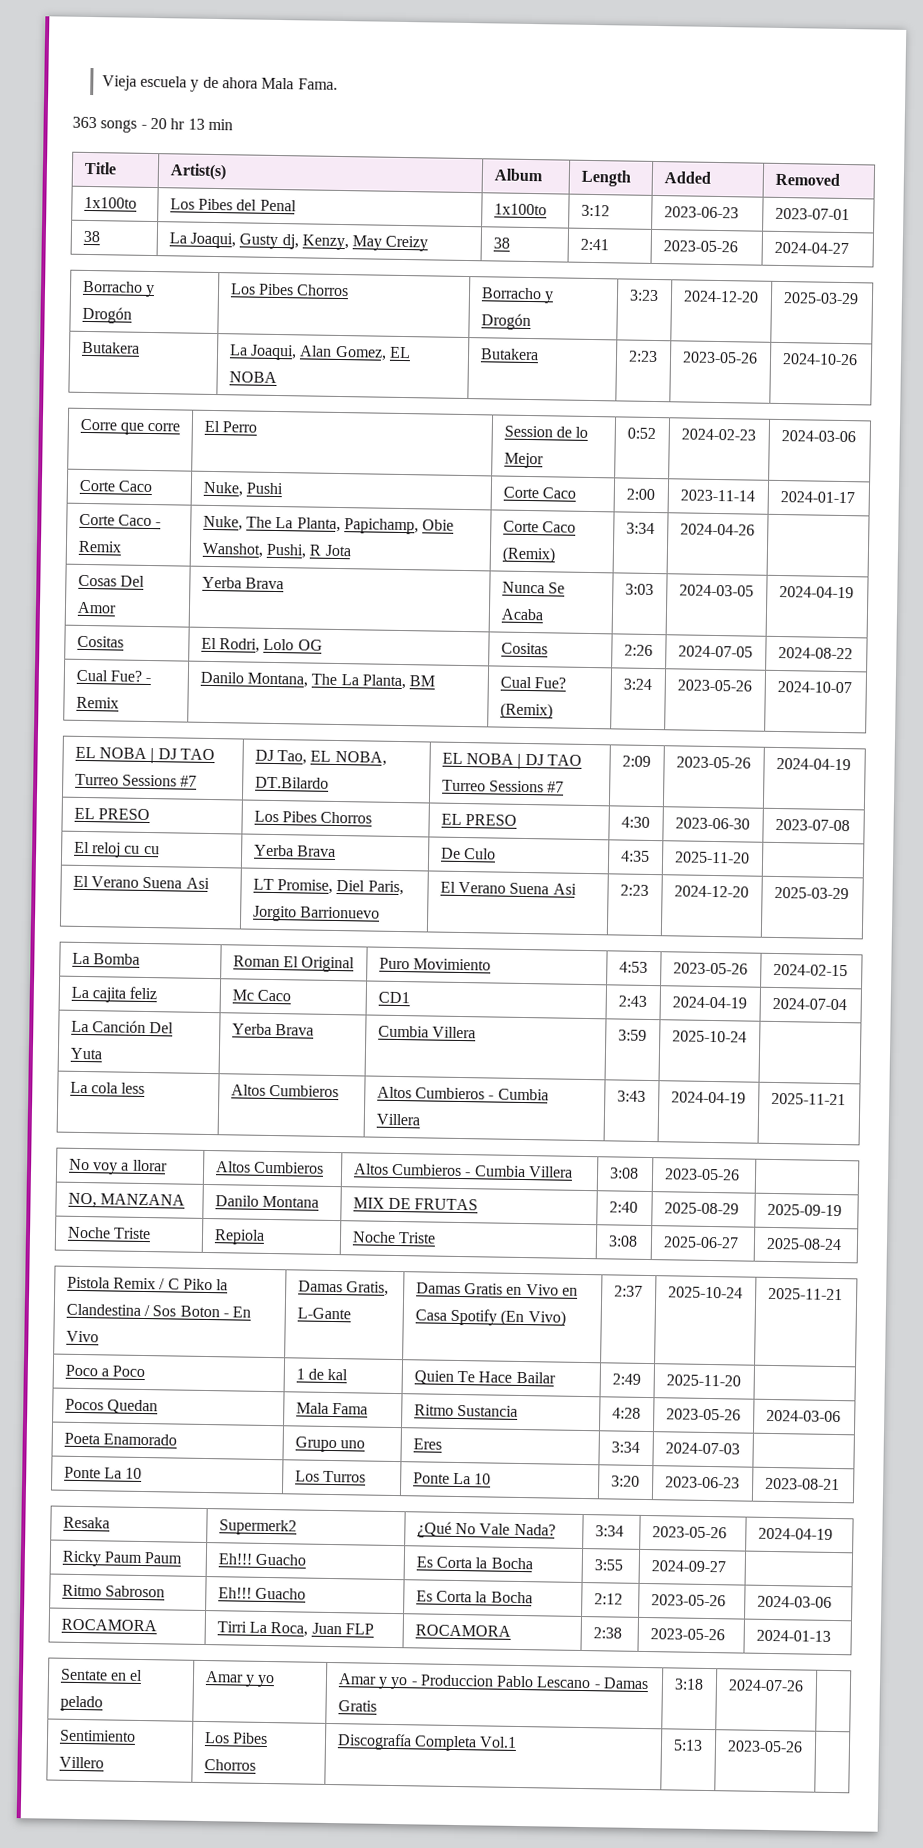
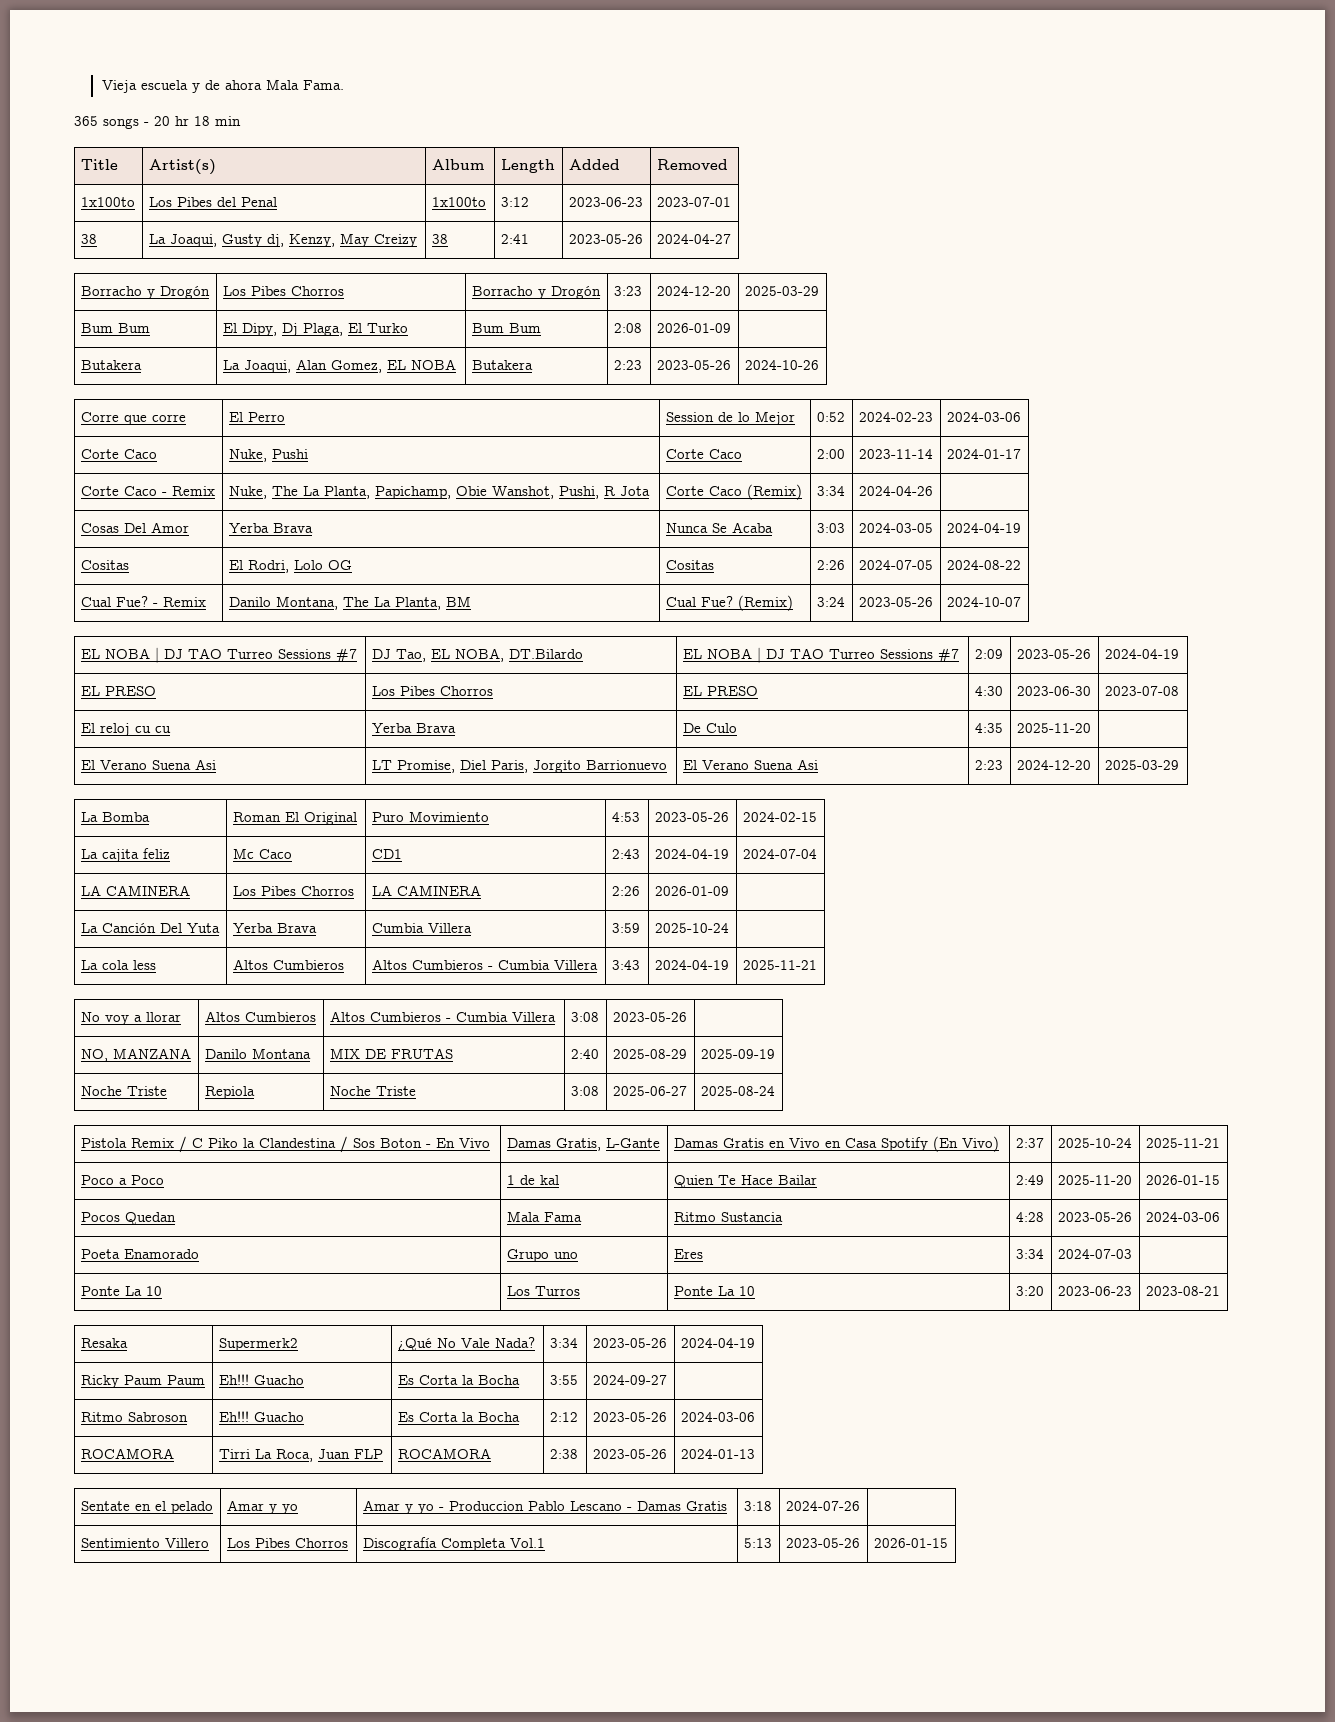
[72,116,97,129] 363 -> [74,116,98,126] 365
[187,118,205,130] 13 -> [194,116,210,126] 18
(859, 298) none -> [80,323,150,333] [222,323,408,336] [471,323,541,333] [613,323,642,333] [656,323,731,333] // Bum Bum | El Dipy, Dj Plaga, El Turko | Bum Bum | 2:08 | 2026-01-09 |
(847, 1004) none -> [80,885,190,896] [232,886,354,896] [371,885,481,896] [611,886,640,896] [654,886,729,896] // LA CAMINERA | Los Pibes Chorros | LA CAMINERA | 2:26 | 2026-01-09 |
(741, 1380) none -> [1145,1175,1220,1185] 2026-01-15
(803, 1746) none -> [873,1538,948,1548] 2026-01-15

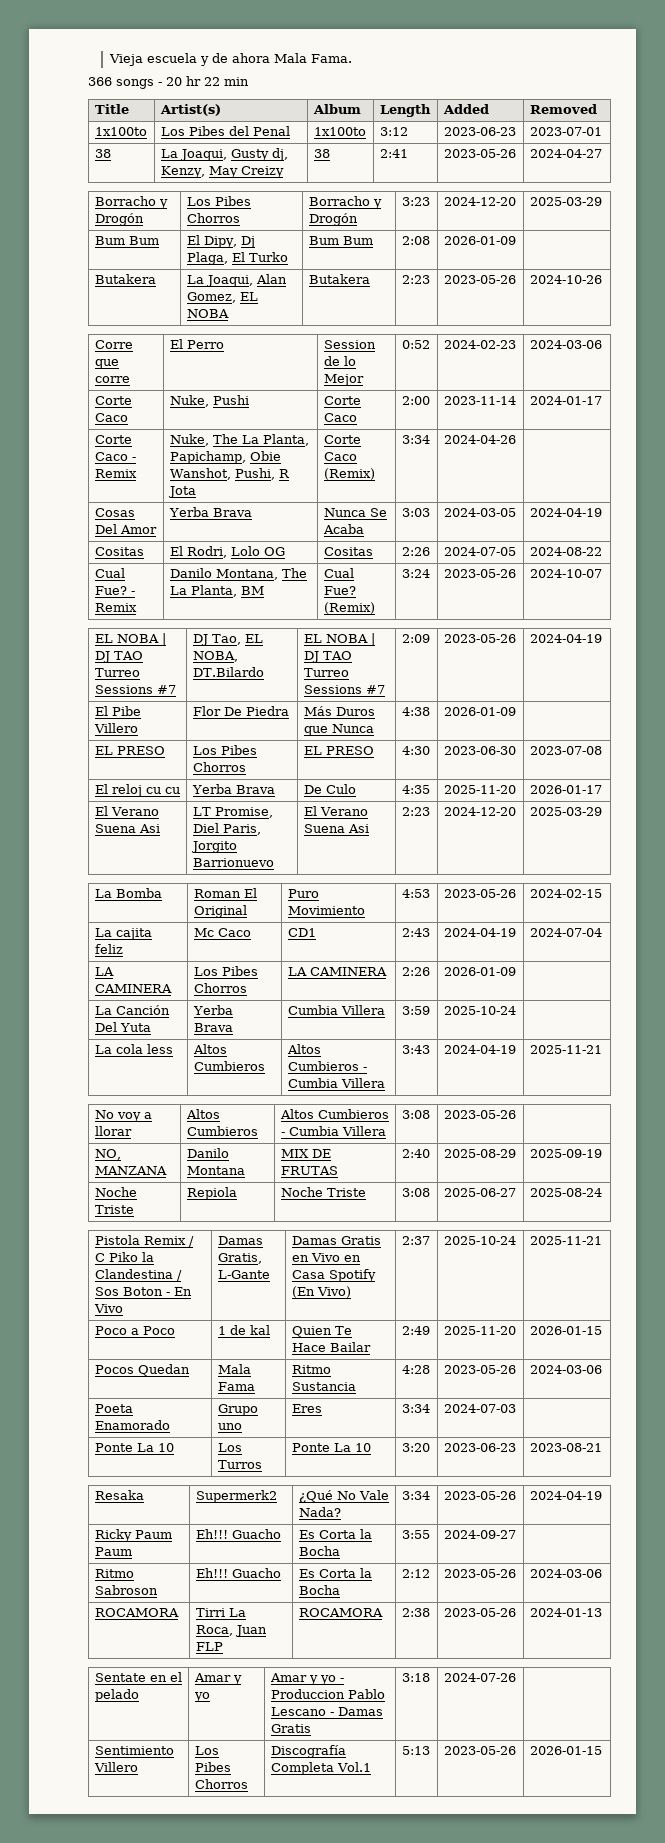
[74,116,98,126] 365 -> [88,77,112,86] 366
[194,116,210,126] 18 -> [204,77,220,86] 22
(1179, 654) none -> [94,706,141,716] [93,723,138,733] [192,706,289,716] [303,706,375,716] [303,724,374,736] [401,707,430,716] [443,707,516,716] // El Pibe Villero | Flor De Piedra | Más Duros que Nunca | 4:38 | 2026-01-09 |
(1091, 728) none -> [529,785,602,794] 2026-01-17

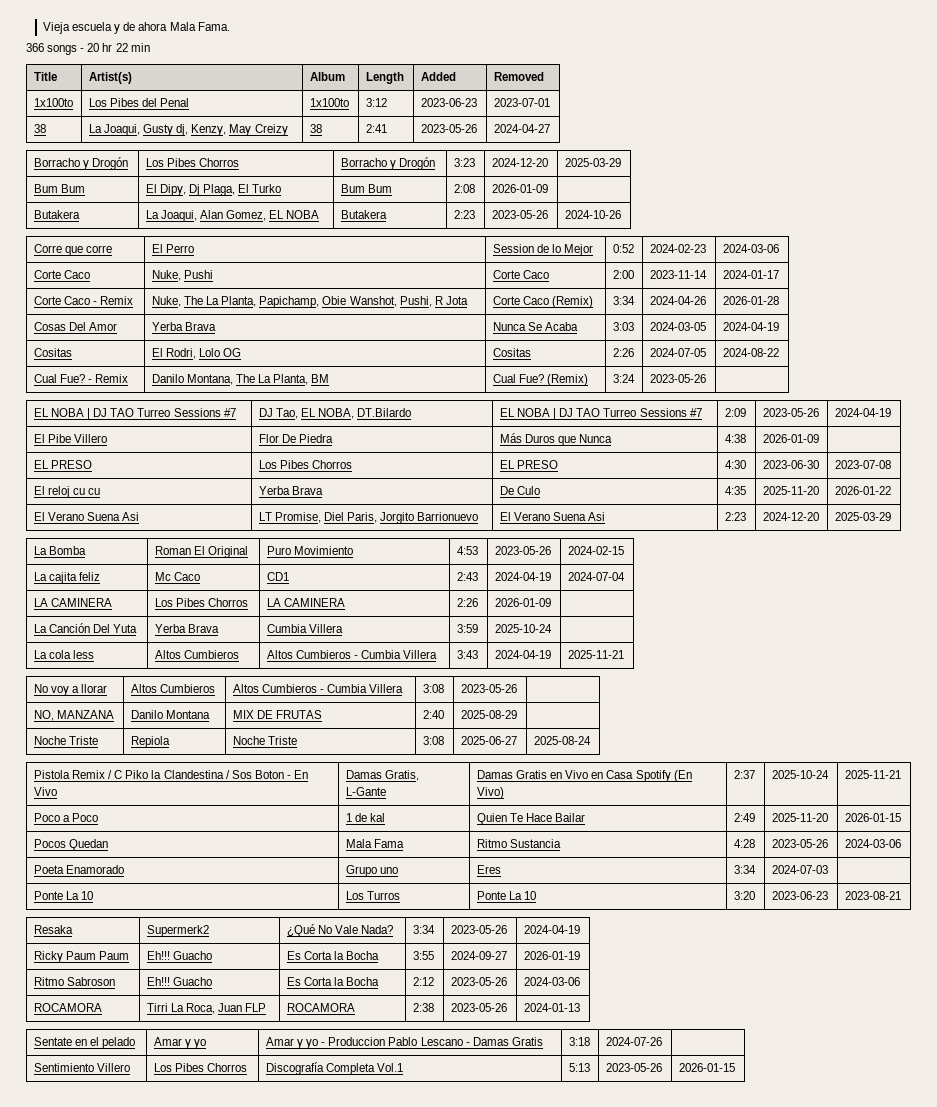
(516, 439) none -> [722,296,779,305] 2026-01-28
[529,569,602,578] 2024-10-07 -> (706, 378) none
[529,785,602,794] 2026-01-17 -> [834,486,891,495] 2026-01-22
[529,1149,602,1158] 2025-09-19 -> (517, 714) none
(516, 1534) none -> [523,951,580,960] 2026-01-19

